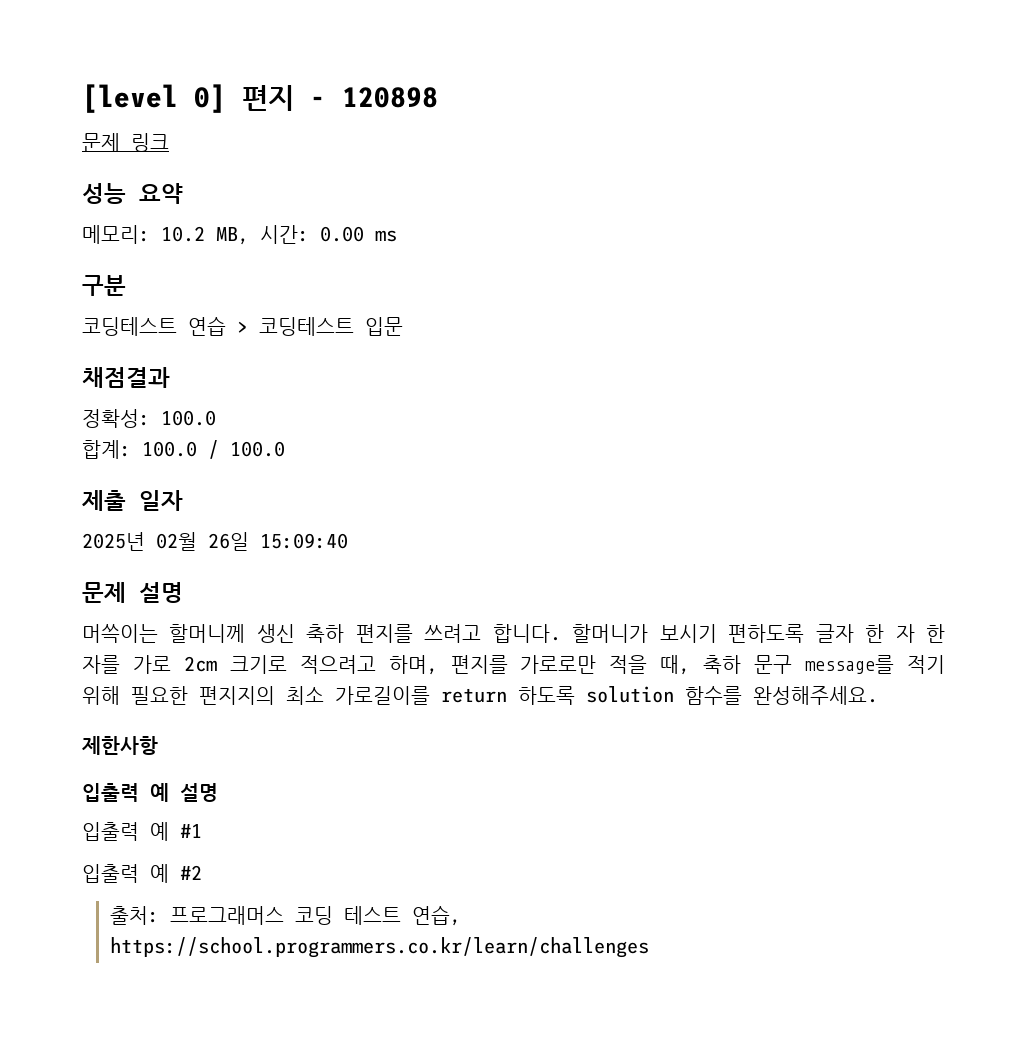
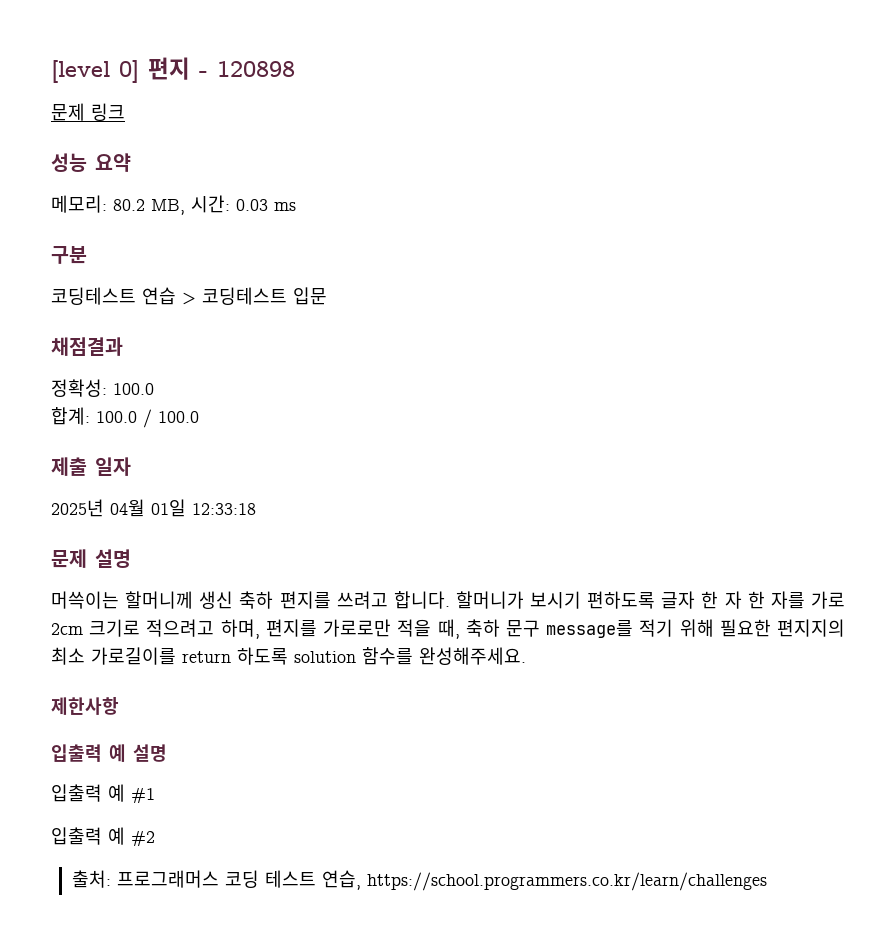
[161,226,205,242] 10.2 -> [113,199,145,211] 80.2
[320,226,364,242] 0.00 -> [236,199,268,211] 0.03
[156,532,348,551] 02월 26일 15:09:40 -> [110,499,256,517] 04월 01일 12:33:18

